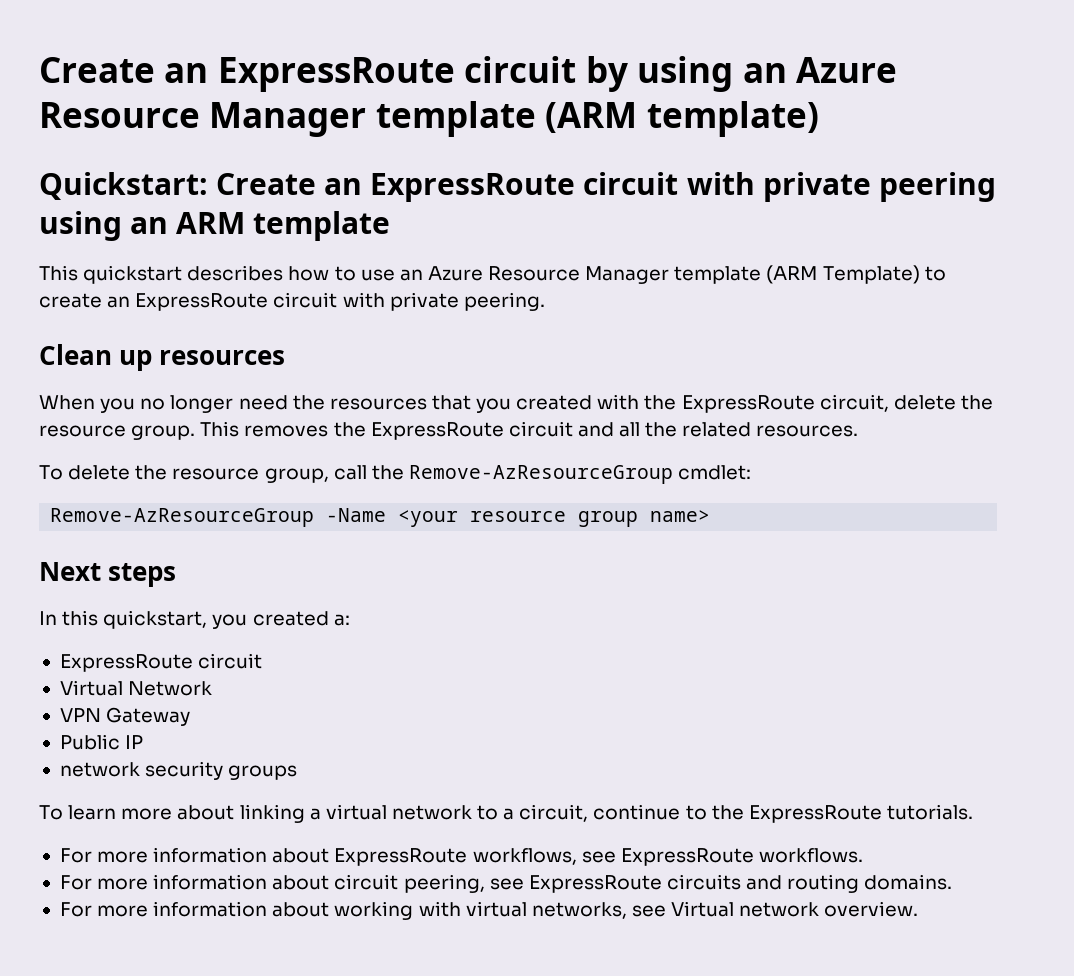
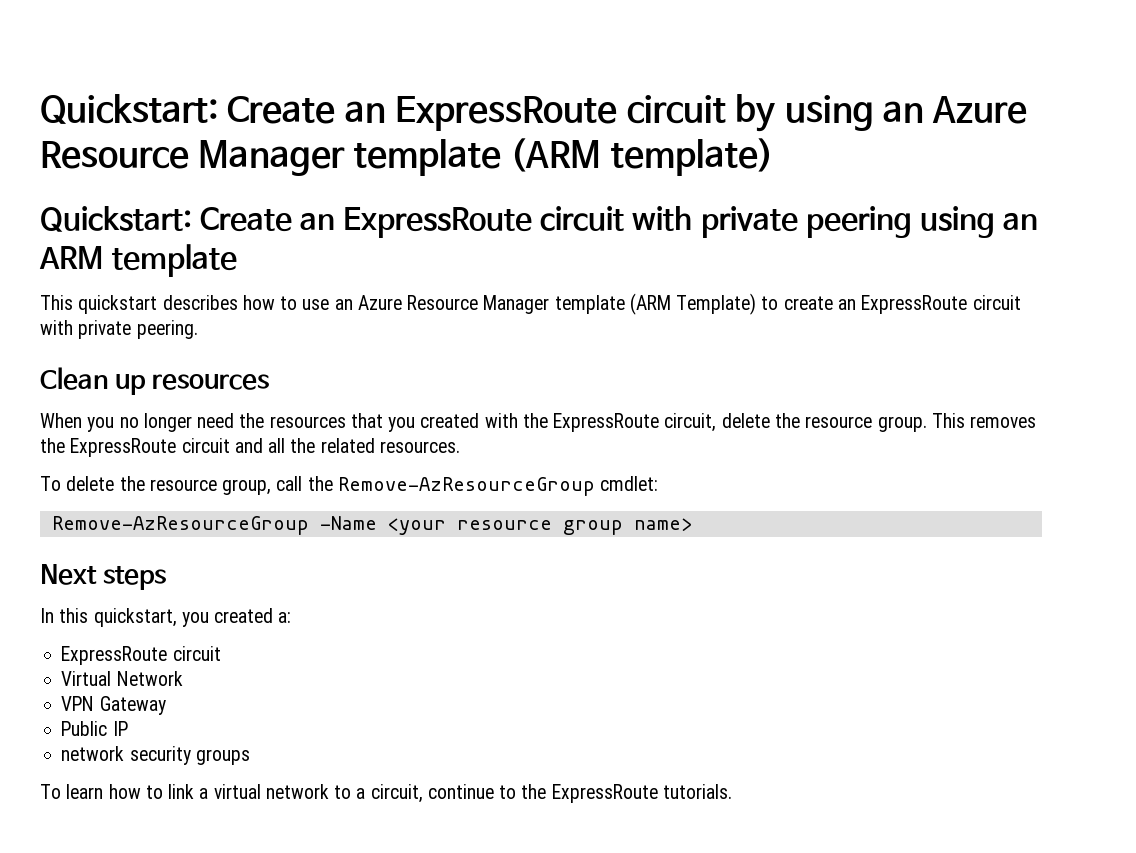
(39, 70) none -> [40,94,218,124] Quickstart:
[121,804,305,823] more about linking -> [108,784,195,799] how to link
[59,847,863,866] [59,874,953,893] [59,901,919,920] // For more information about ExpressRoute workflows, see ExpressRoute workflows. // For more information about circuit peering, see ExpressRoute circuits and routing domains. // For more information about working with virtual networks, see Virtual network overview. -> (732, 791) none

